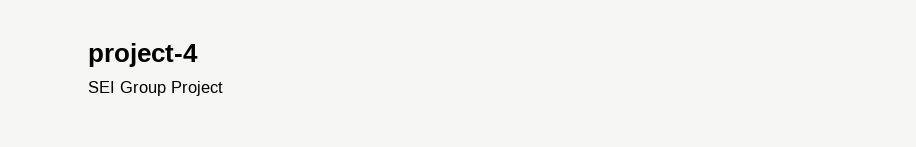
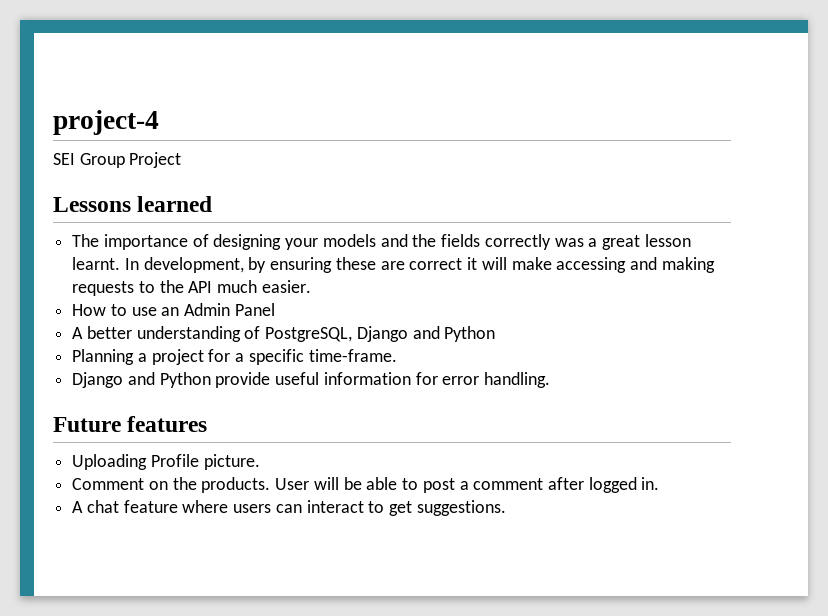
(223, 88) none -> [53,196,213,212] [72,234,691,250] [72,257,715,273] [72,280,311,296] [72,303,275,316] [72,326,496,342] [72,349,397,365] [72,372,551,388] [53,416,208,432] [72,454,260,470] [72,477,660,493] [72,500,506,516] // Lessons learned // The importance of designing your models and the fields correctly was a great lesson learnt. In development, by ensuring these are correct it will make accessing and making requests to the API much easier. // How to use an Admin Panel // A better understanding of PostgreSQL, Django and Python // Planning a project for a specific time-frame. // Django and Python provide useful information for error handling. // Future features // Uploading Profile picture. // Comment on the products. User will be able to post a comment after logged in. // A chat feature where users can interact to get suggestions.

